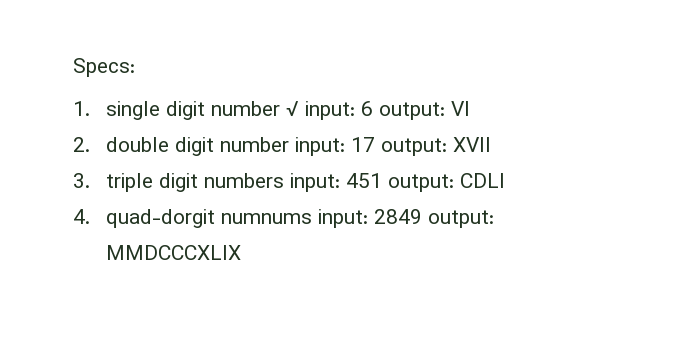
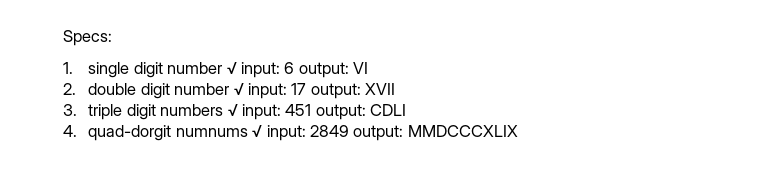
(289, 144) none -> [233,83,244,95] √
(284, 180) none -> [227,104,238,116] √
(312, 218) none -> [252,125,263,137] √

